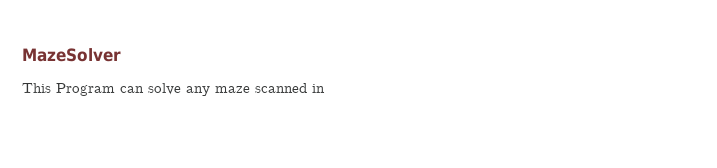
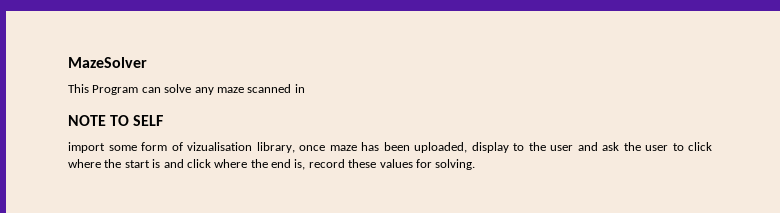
(325, 88) none -> [68,115,164,126] [68,142,712,153] [68,159,476,170] // NOTE TO SELF // import some form of vizualisation library, once maze has been uploaded, display to the user and ask the user to click where the start is and click where the end is, record these values for solving.

